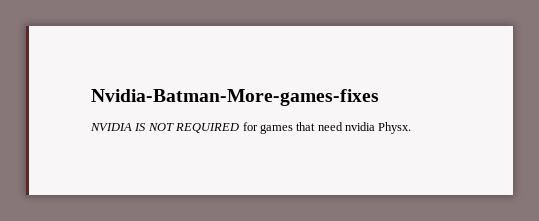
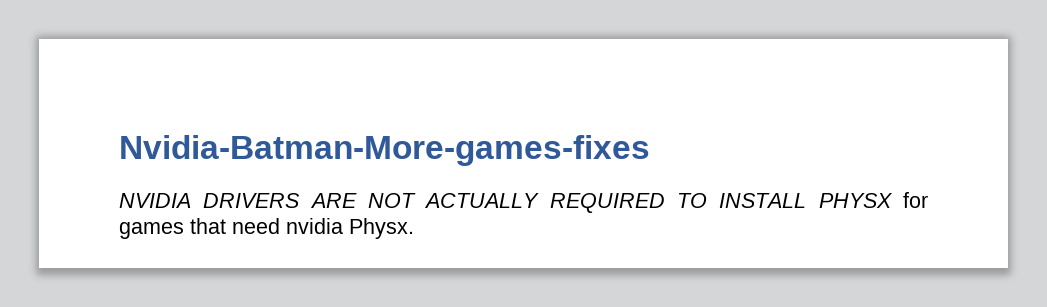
[134,123,240,133] IS NOT REQUIRED -> [203,193,893,213] DRIVERS ARE NOT ACTUALLY REQUIRED TO INSTALL PHYSX

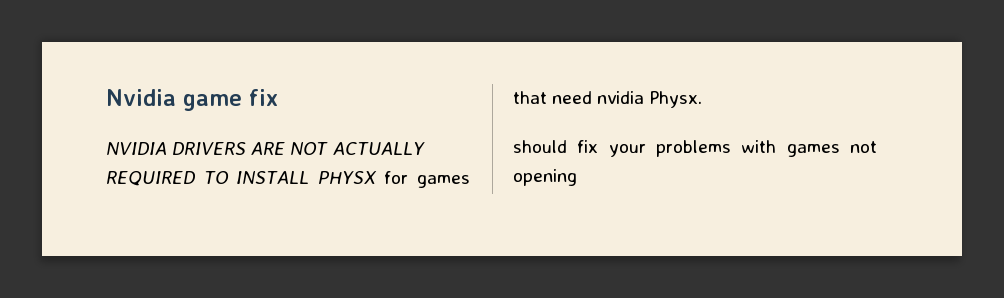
[119,135,650,166] Nvidia-Batman-More-games-fixes -> [106,89,278,111] Nvidia game fix
(414, 228) none -> [513,140,877,157] [513,169,577,186] // should fix your problems with games not opening

